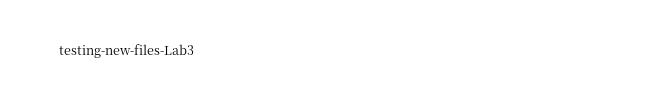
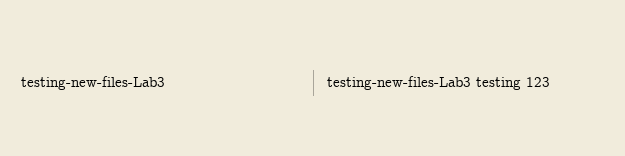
[59,44,194,58] testing-new-files-Lab3 -> [21,76,550,90] testing-new-files-Lab3 testing-new-files-Lab3 testing 123

